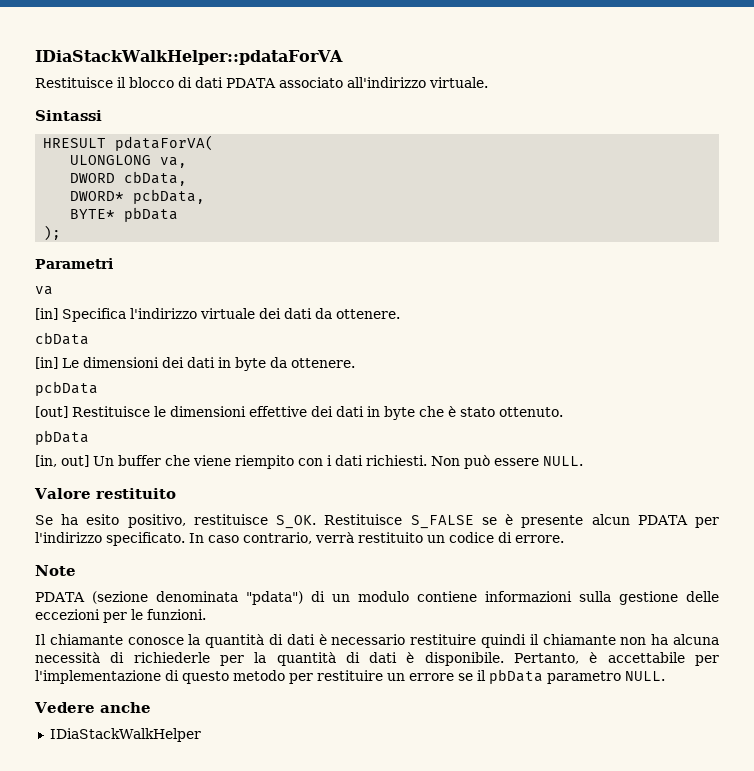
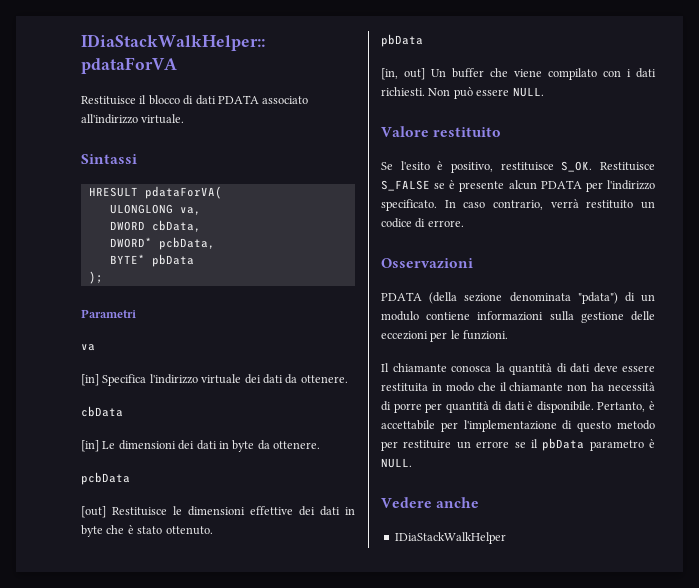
[235,455,294,469] riempito -> [548,68,597,80] compilato
[61,514,120,525] ha esito -> [400,161,444,170] l'esito è
[35,565,76,576] [35,591,148,604] Note // PDATA (sezione -> [381,258,473,269] [381,292,503,304] Osservazioni // PDATA (della sezione
[127,634,527,648] conosce la quantità di dati è necessario restituire quindi -> [451,363,655,375] [381,382,496,392] conosca la quantità di dati deve essere restituita in modo che
[673,634,719,645] alcuna -> (605, 386) none
[133,652,267,666] richiederle per la -> [393,403,443,413] porre per
(621, 677) none -> [649,439,655,448] è

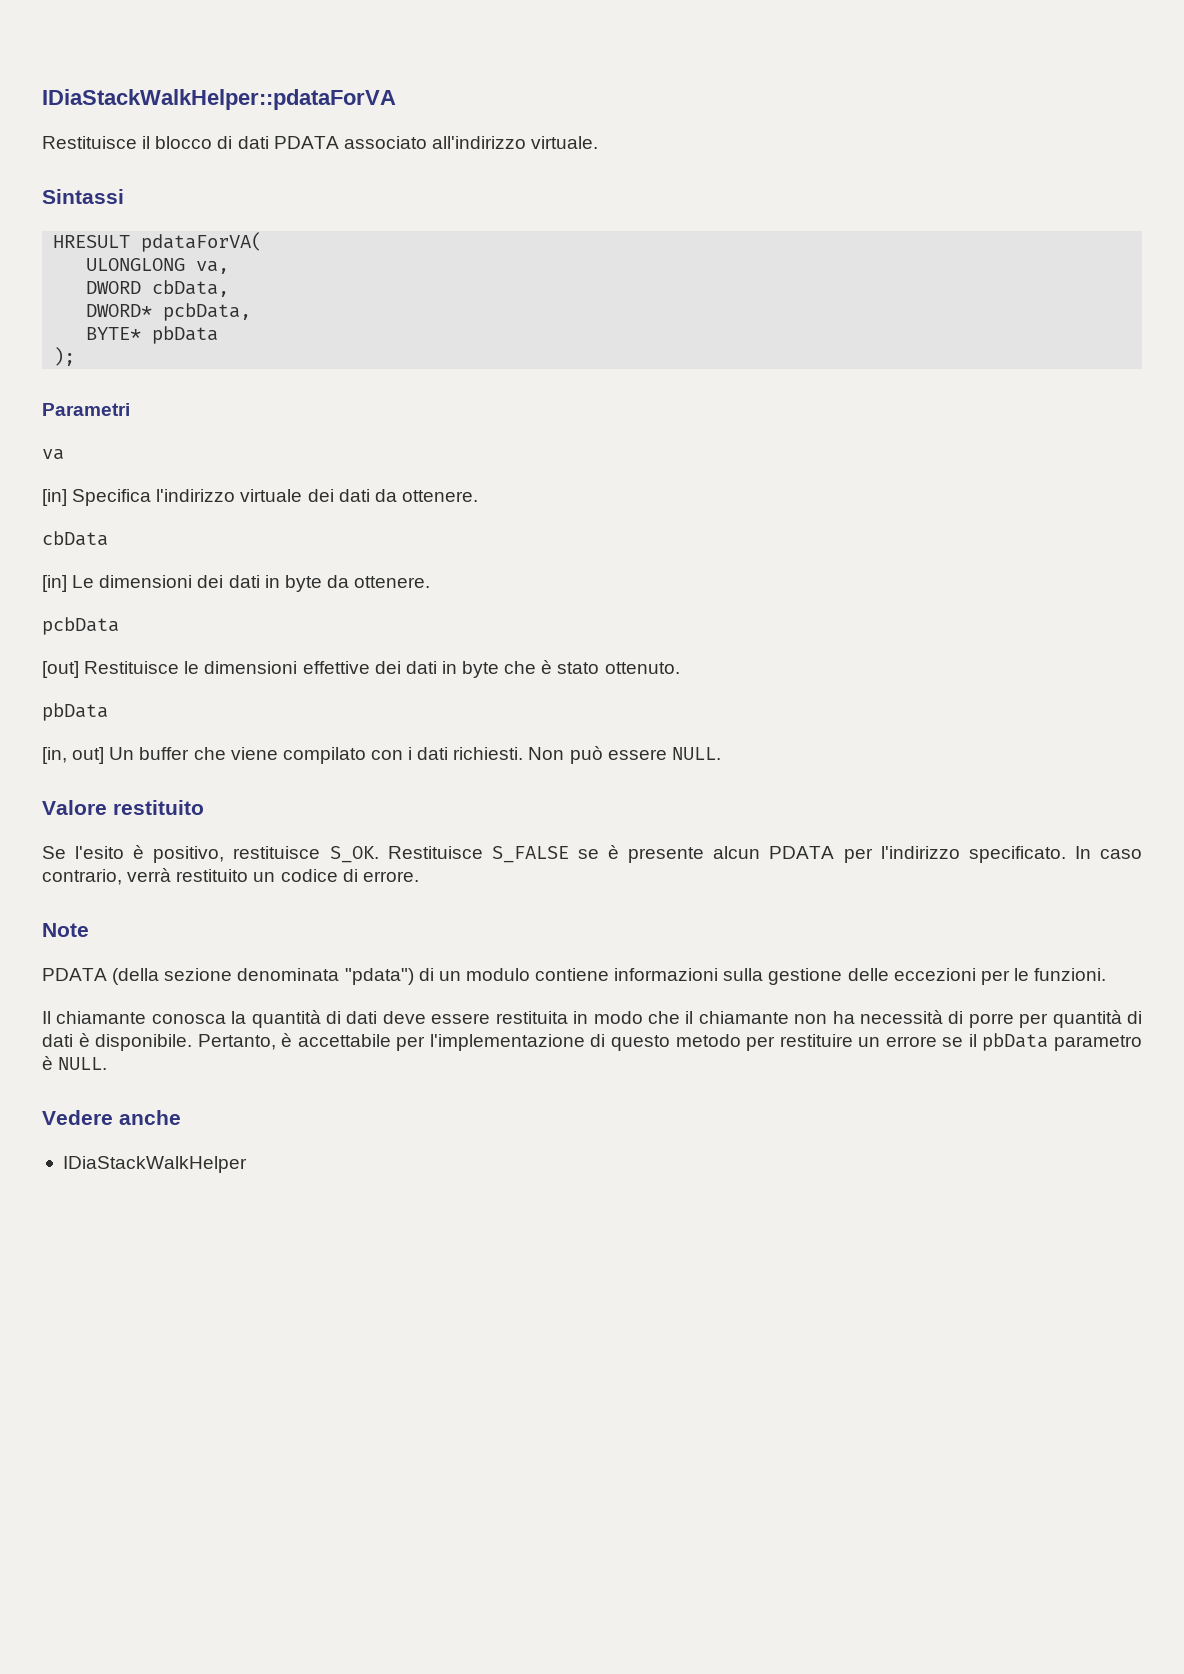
[381,258,473,269] Osservazioni -> [42,923,89,937] Note

